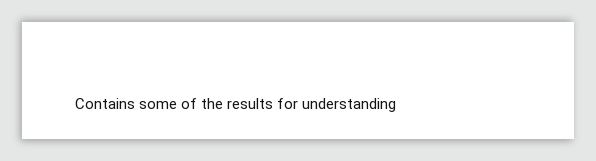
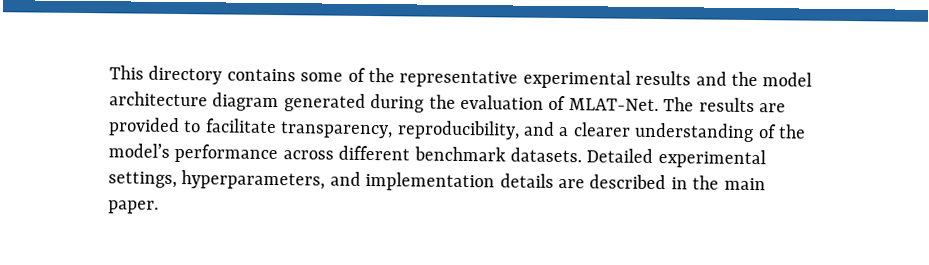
[75,98,397,112] Contains some of the results for understanding -> [109,65,813,89] [109,91,786,113] [108,117,806,143] [108,143,766,169] [108,170,766,192] [108,200,159,214] This directory contains some of the representative experimental results and the model architecture diagram generated during the evaluation of MLAT-Net. The results are provided to facilitate transparency, reproducibility, and a clearer understanding of the model’s performance across different benchmark datasets. Detailed experimental settings, hyperparameters, and implementation details are described in the main paper.

